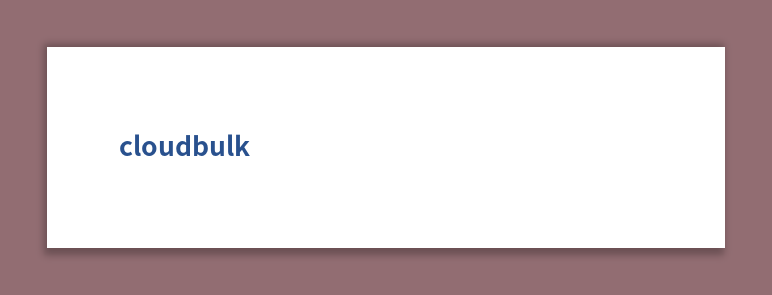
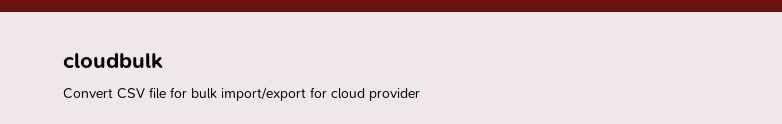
(250, 145) none -> [63,87,420,101] // Convert CSV file for bulk import/export for cloud provider

